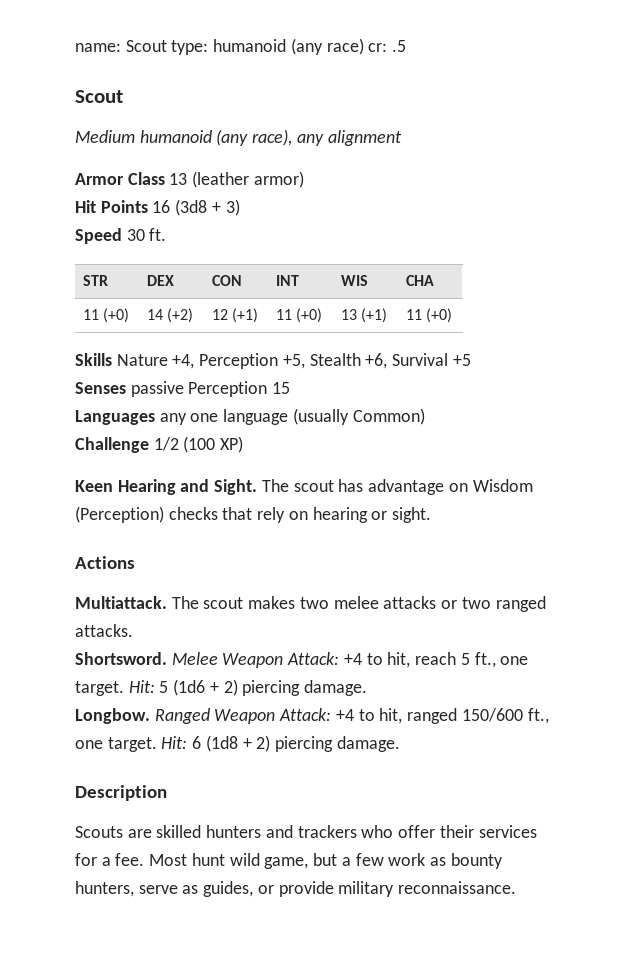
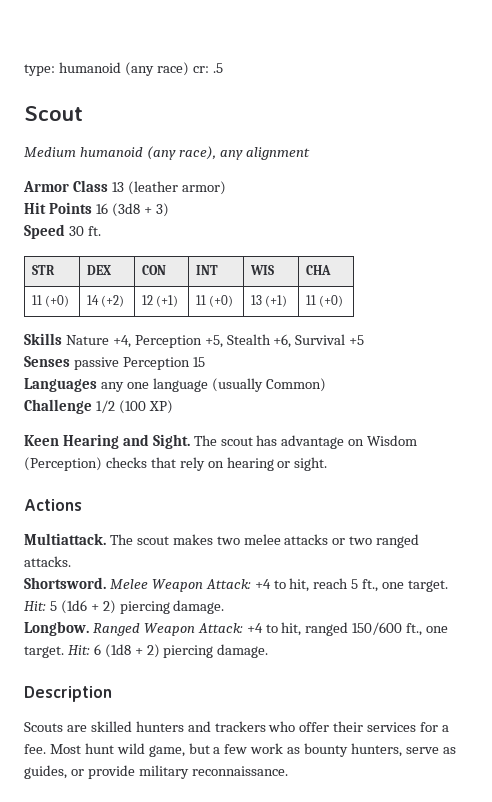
[75,40,167,52] name: Scout -> (24, 70) none

